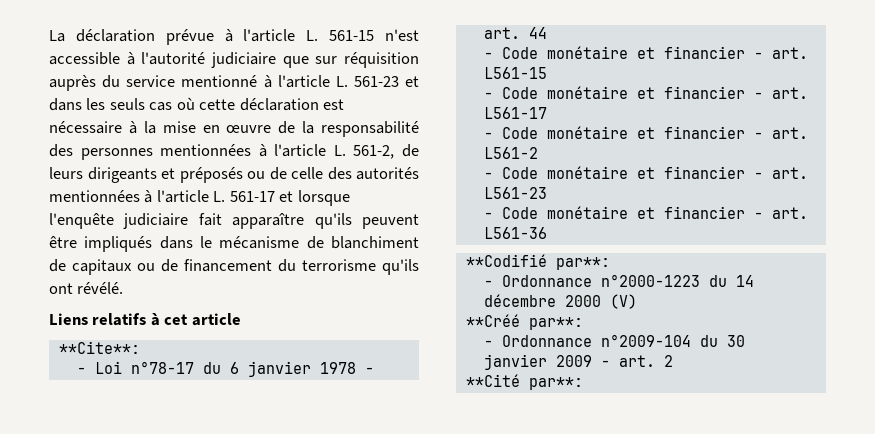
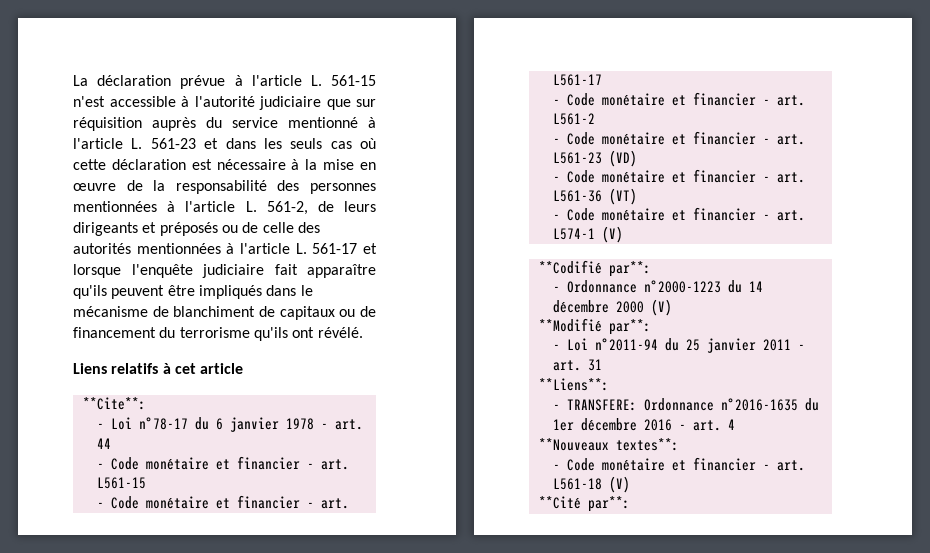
(547, 193) none -> [608,150,637,167] (VD)
(547, 233) none -> [608,188,637,205] [552,207,805,221] [552,226,623,243] (VT) // - Code monétaire et financier - art. L574-1 (V)
[465,314,583,330] [483,334,745,347] [483,354,673,370] **Créé par**: // - Ordonnance n°2009-104 du 30 janvier 2009 - art. 2 -> [538,318,651,335] [552,338,805,353] [552,359,602,371] [538,378,609,391] [552,398,819,411] [552,418,735,431] [538,438,679,451] [552,457,805,471] [552,476,630,493] **Modifié par**: // - Loi n°2011-94 du 25 janvier 2011 - art. 31 // **Liens**: // - TRANSFERE: Ordonnance n°2016-1635 du 1er décembre 2016 - art. 4 // **Nouveaux textes**: // - Code monétaire et financier - art. L561-18 (V)

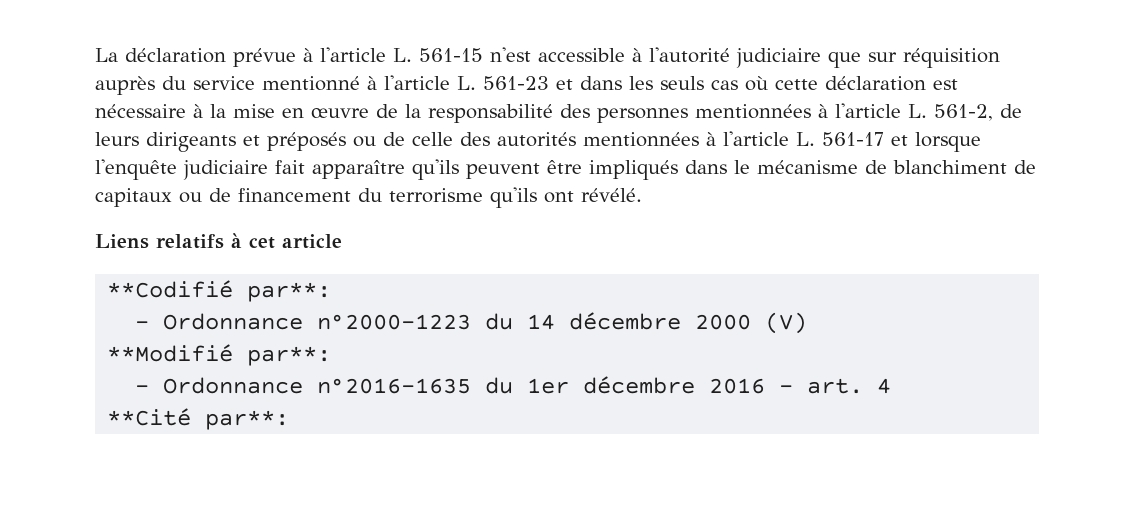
[82,397,146,410] [96,417,363,432] [96,438,111,449] [96,456,349,470] [96,477,146,489] [96,495,349,509] [552,74,602,86] [552,92,805,106] [552,113,595,125] [552,131,805,145] [552,150,637,167] [552,169,805,183] [552,188,637,205] [552,207,805,221] [552,226,623,243] // **Cite**: // - Loi n°78-17 du 6 janvier 1978 - art. 44 // - Code monétaire et financier - art. L561-15 // - Code monétaire et financier - art. L561-17 // - Code monétaire et financier - art. L561-2 // - Code monétaire et financier - art. L561-23 (VD) // - Code monétaire et financier - art. L561-36 (VT) // - Code monétaire et financier - art. L574-1 (V) -> (342, 241) none
[566,338,805,353] [552,359,602,371] [538,378,609,391] [552,399,637,411] Loi n°2011-94 du 25 janvier 2011 - art. 31 // **Liens**: // - TRANSFERE: -> (150, 389) none
[538,438,679,451] [552,457,805,471] [552,476,630,493] // **Nouveaux textes**: // - Code monétaire et financier - art. L561-18 (V) -> (892, 386) none

